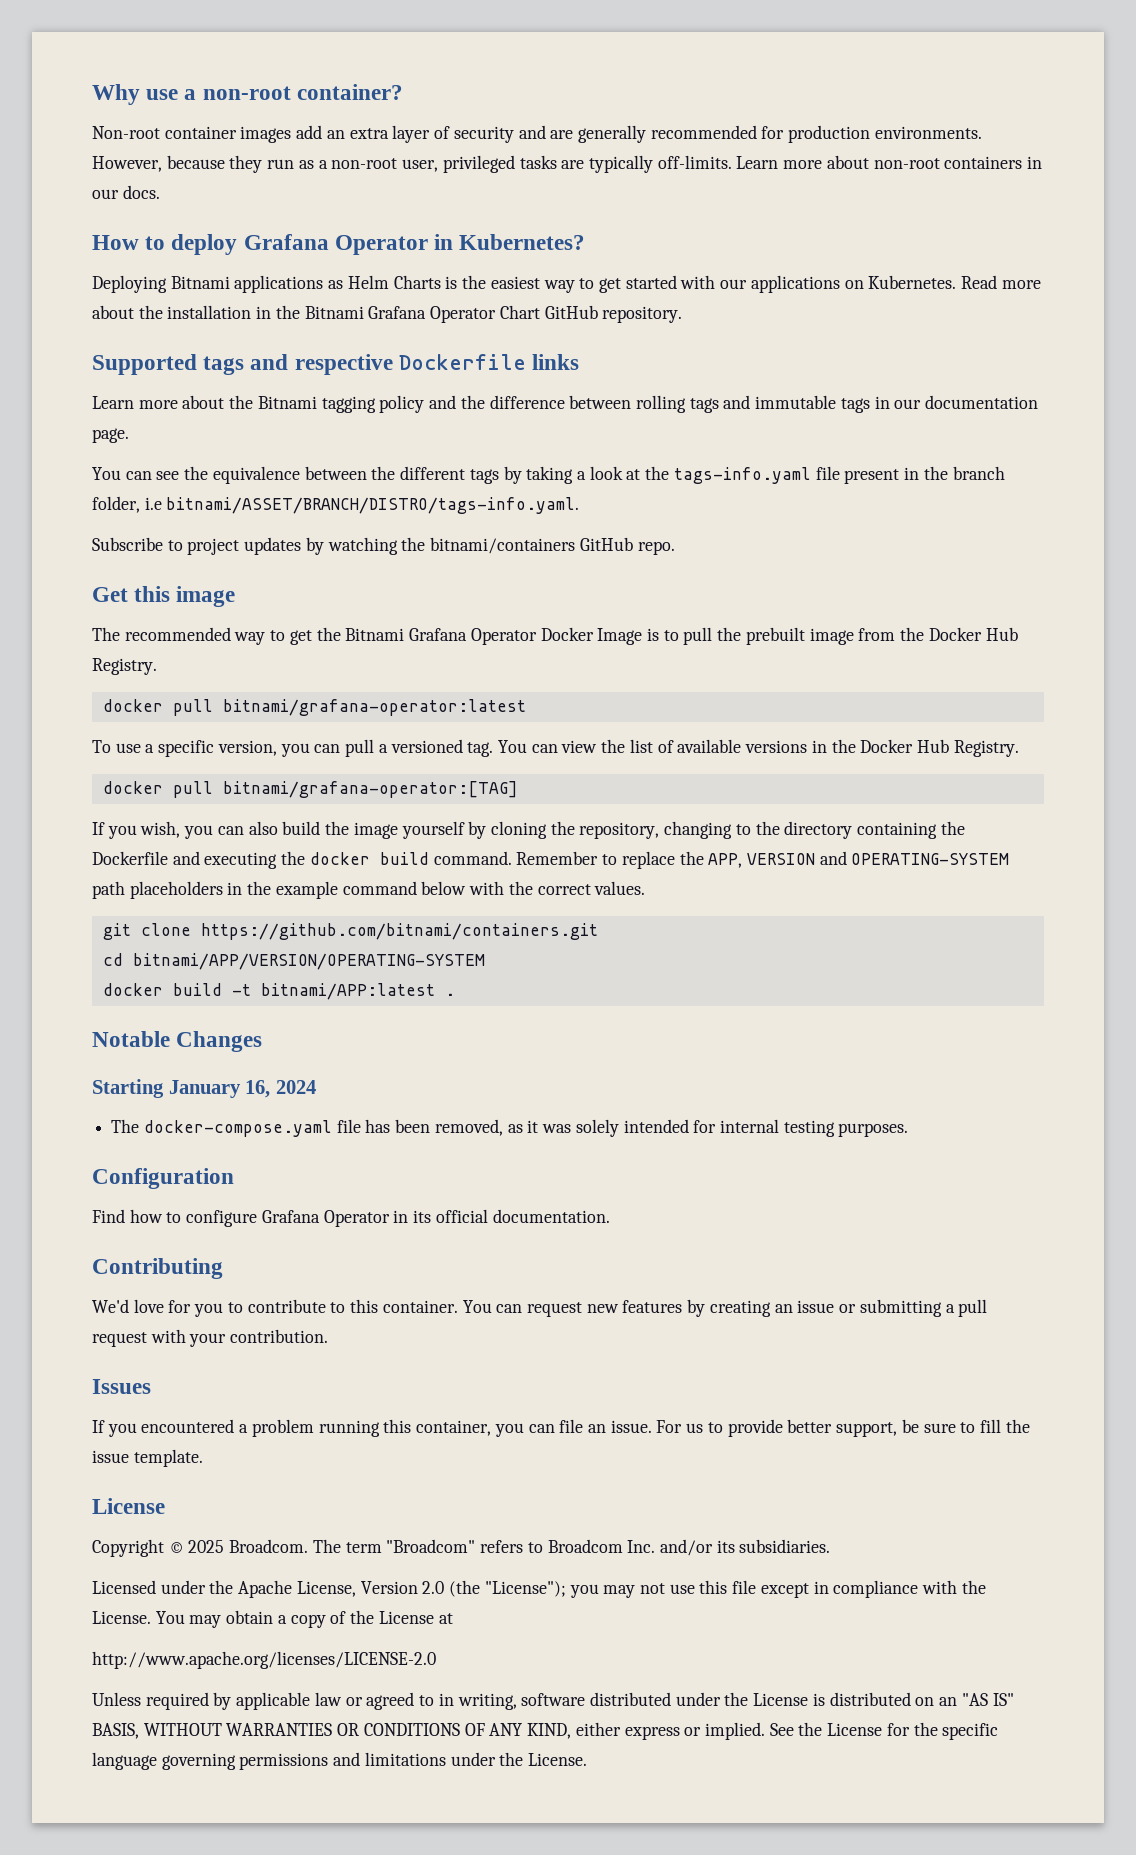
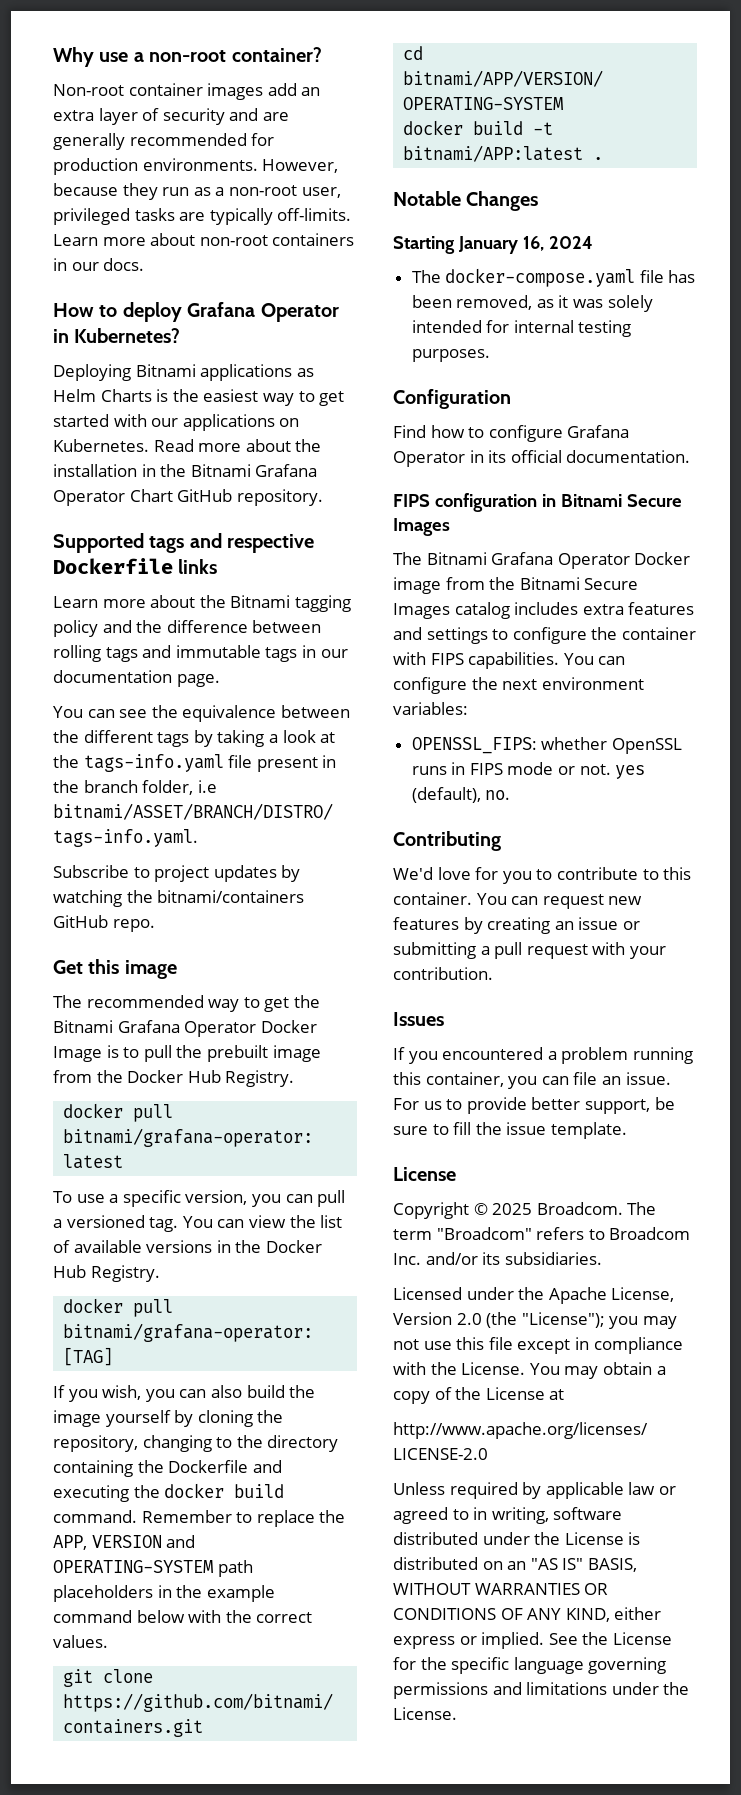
(610, 1216) none -> [393,493,682,512] [393,518,450,536] [393,552,691,569] [393,577,639,594] [393,602,695,619] [393,627,696,644] [393,652,626,669] [393,677,644,694] [393,702,468,715] [411,737,682,754] [411,762,646,779] [411,787,511,803] // FIPS configuration in Bitnami Secure Images // The Bitnami Grafana Operator Docker image from the Bitnami Secure Images catalog includes extra features and settings to configure the container with FIPS capabilities. You can configure the next environment variables: // OPENSSL_FIPS: whether OpenSSL runs in FIPS mode or not. yes (default), no.

